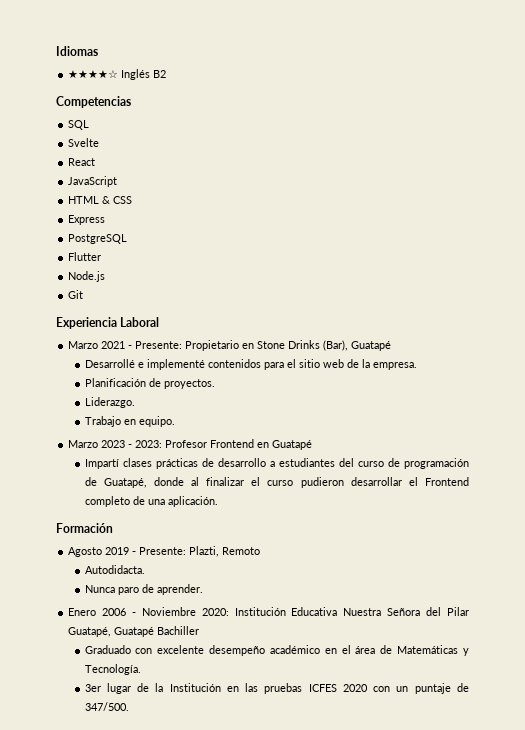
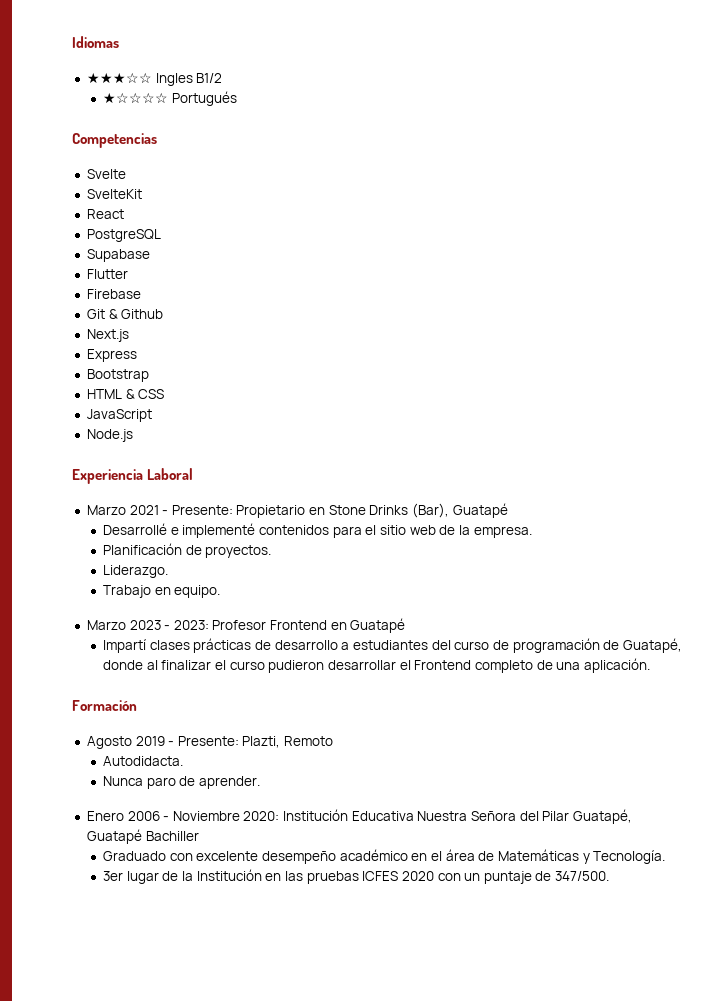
[68,69,167,80] ★★★★☆ Inglés B2 -> [86,72,223,86] [103,91,237,106] ★★★☆☆ Ingles B1/2 // ★☆☆☆☆ Portugués
[68,120,90,130] [68,138,100,147] SQL // Svelte -> [86,169,126,179] [86,189,142,199] Svelte // SvelteKit
[68,176,118,187] JavaScript -> [86,229,161,242] [86,249,150,262] [86,269,128,279] [86,289,141,299] [86,309,164,319] [86,329,129,342] [86,349,137,362] [86,369,149,382] PostgreSQL // Supabase // Flutter // Firebase // Git & Github // Next.js // Express // Bootstrap
[68,215,106,225] [68,234,128,244] [68,252,102,261] Express // PostgreSQL // Flutter -> [86,409,152,422] JavaScript
[68,290,84,299] // Git -> (133, 435) none

